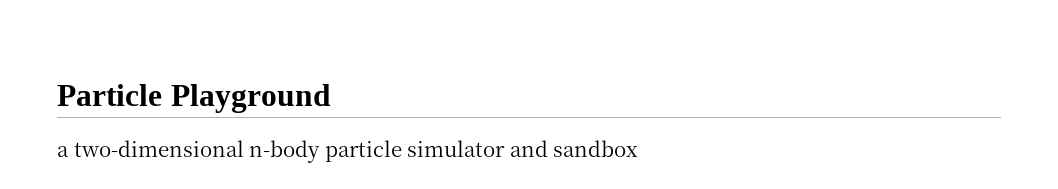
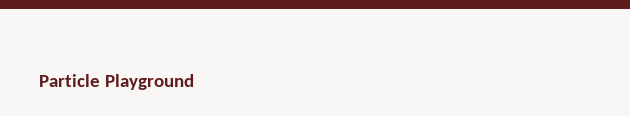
[57,140,639,163] // a two-dimensional n-body particle simulator and sandbox -> (195, 82) none

